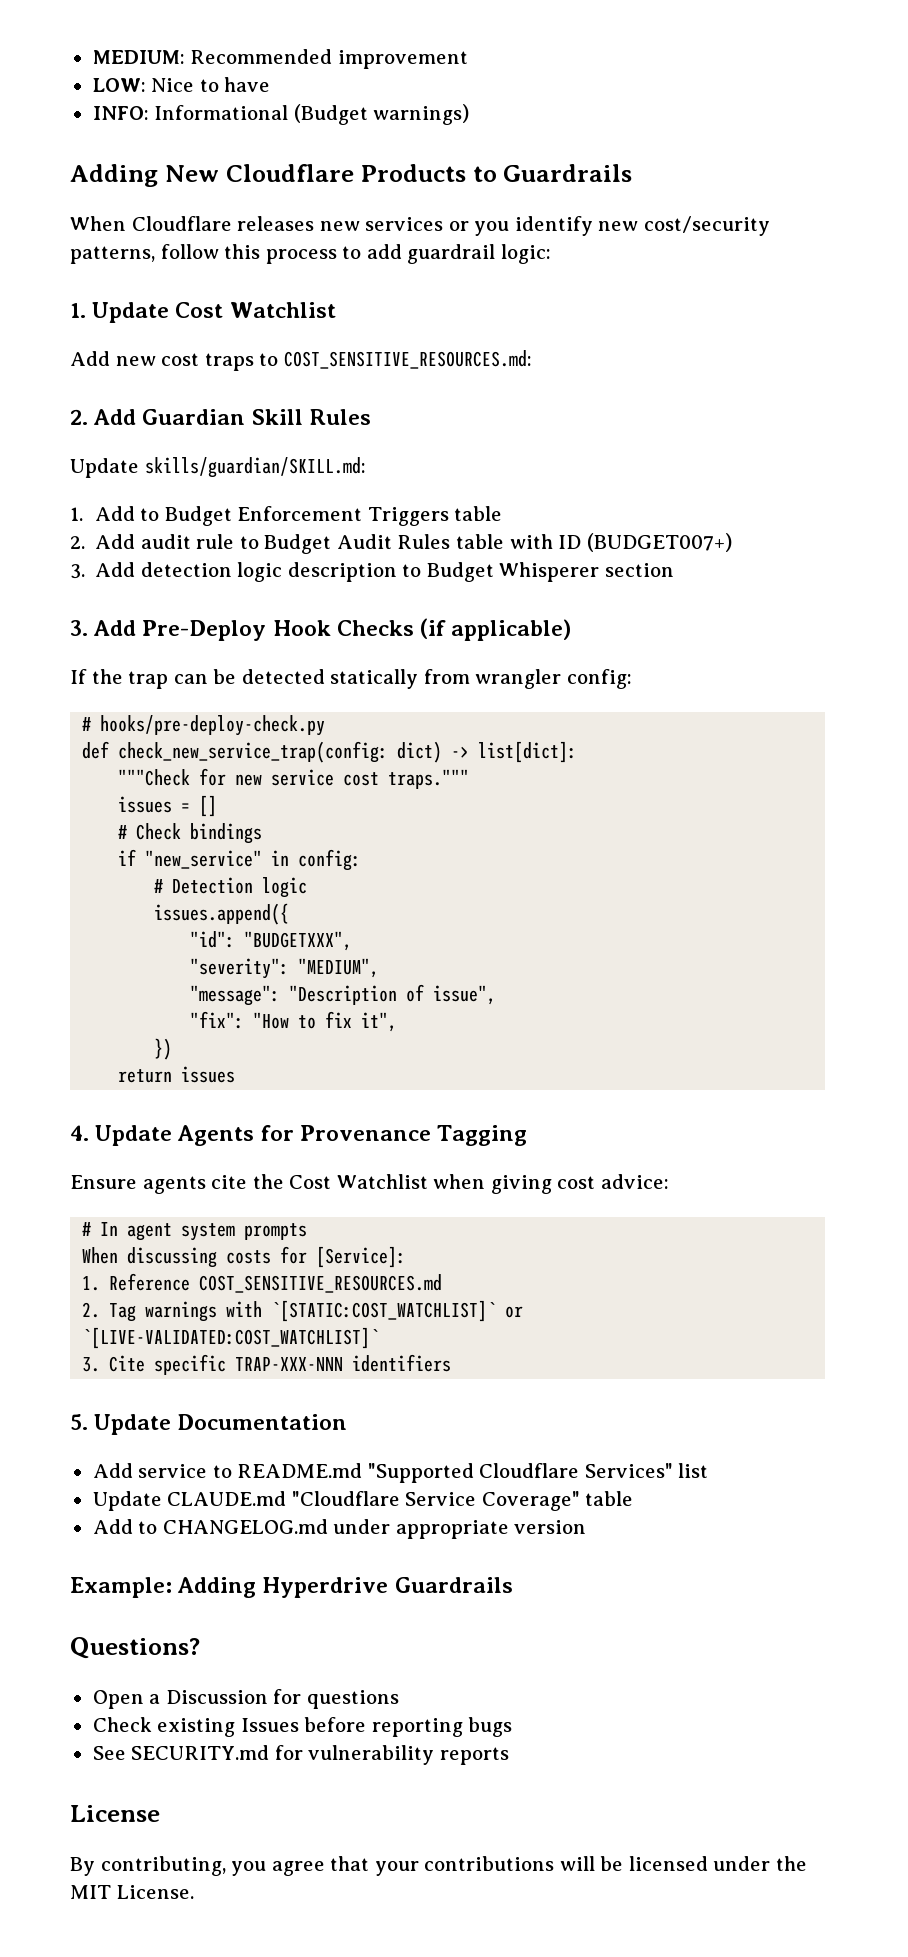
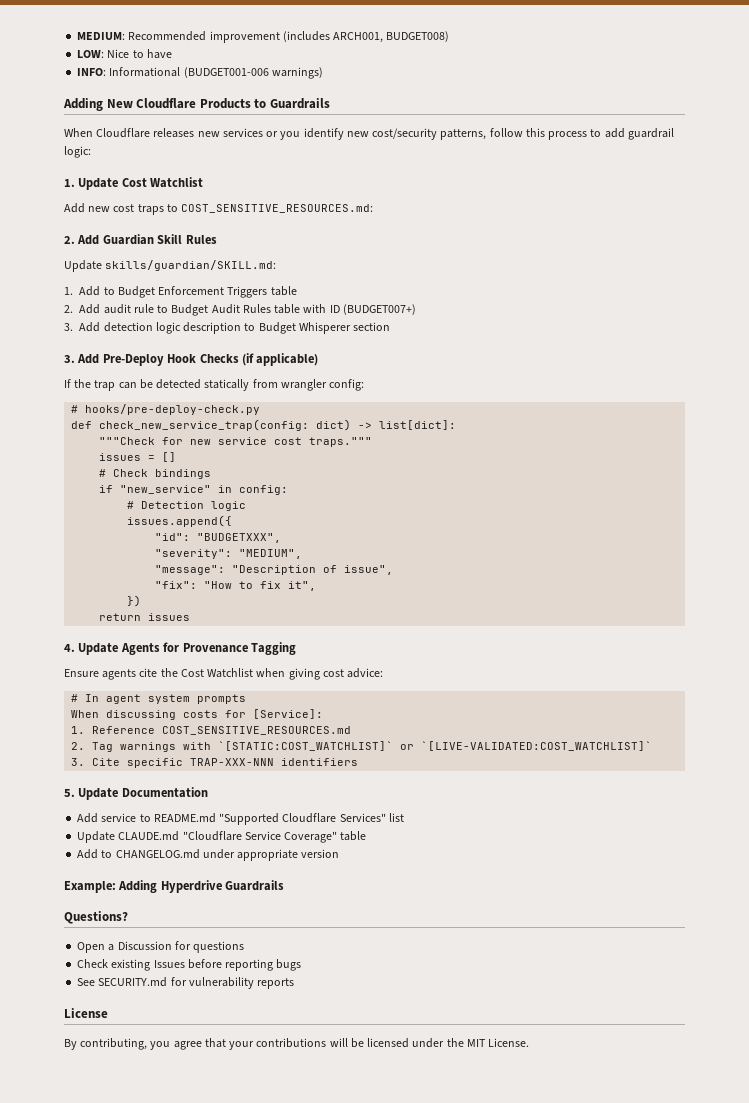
(468, 59) none -> [282,31,450,43] (includes ARCH001, BUDGET008)
[293,104,368,125] (Budget -> [183,67,269,78] (BUDGET001-006

